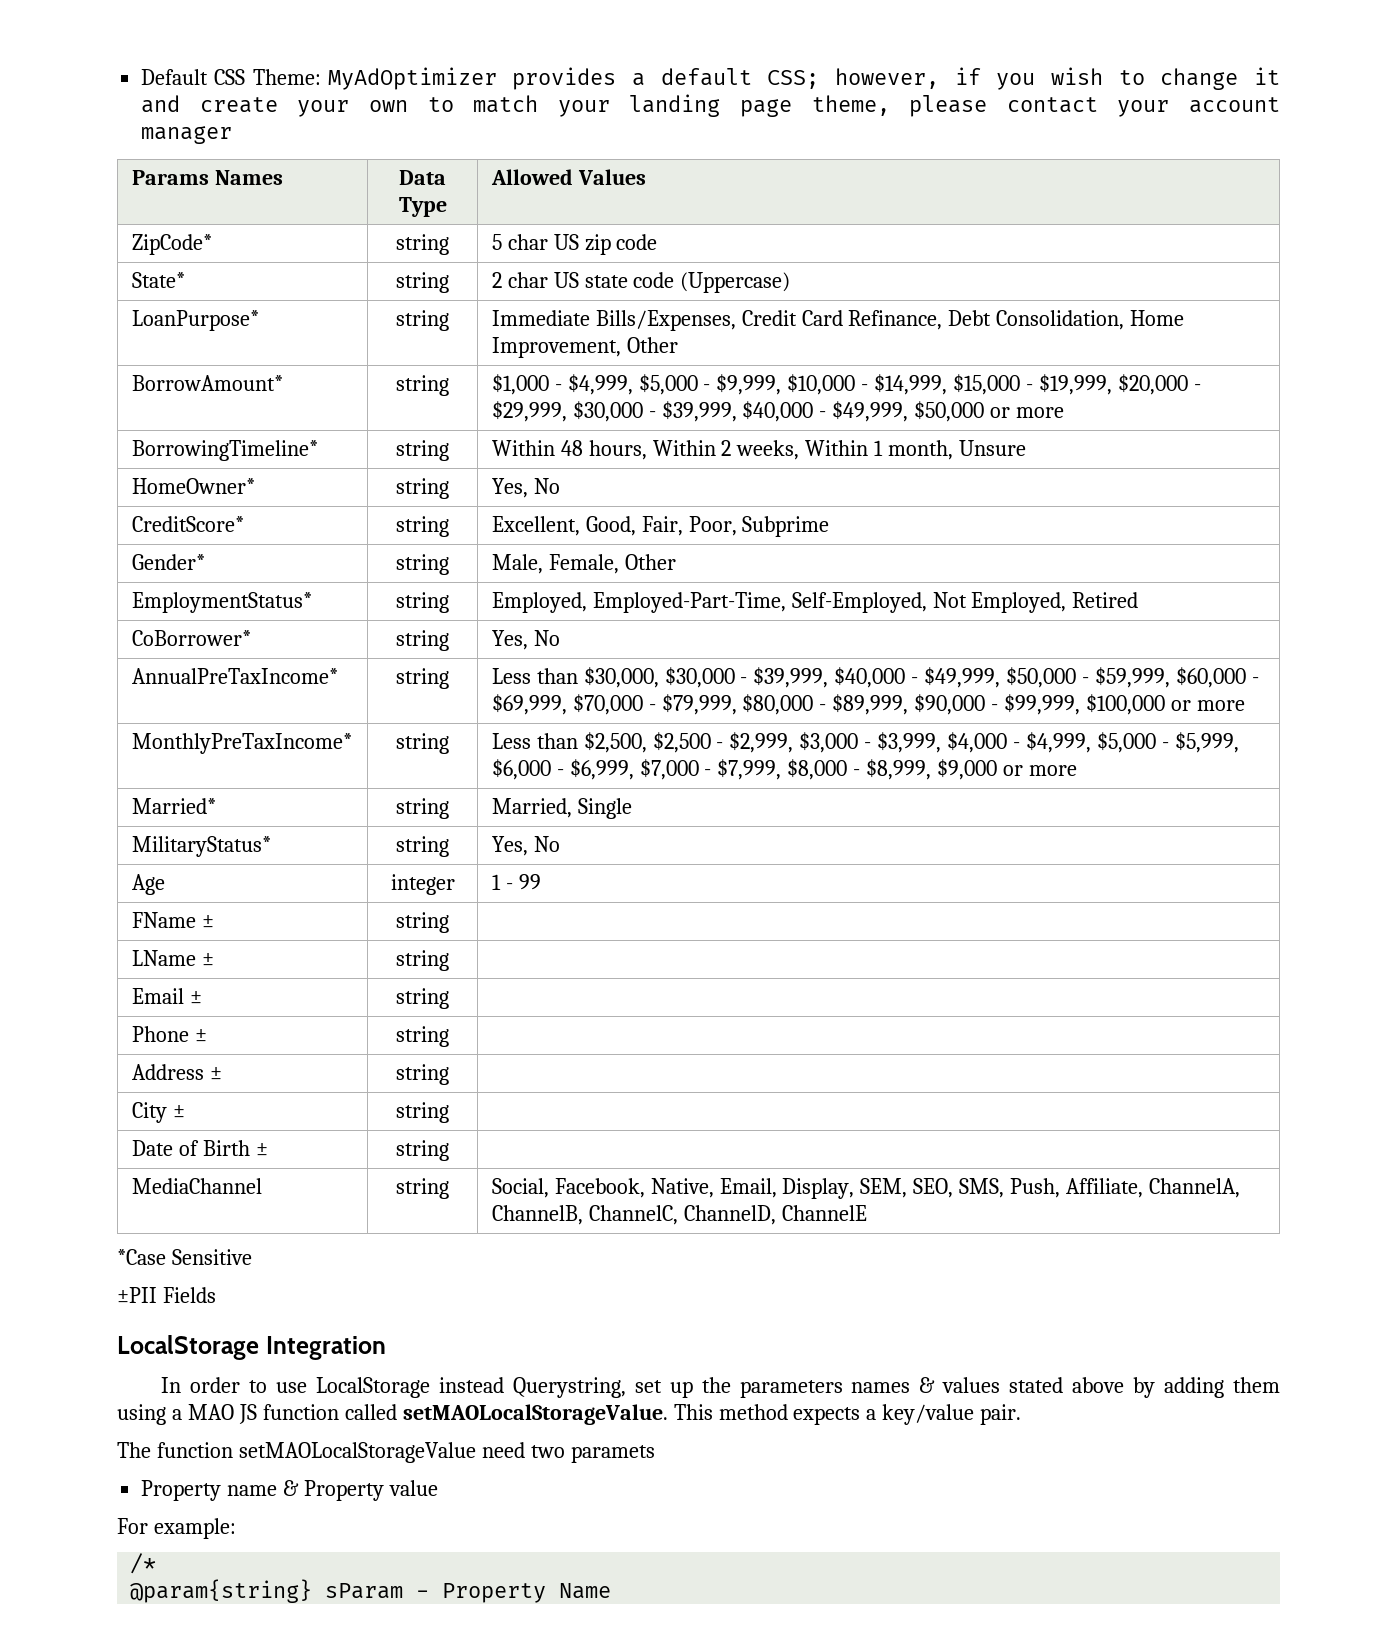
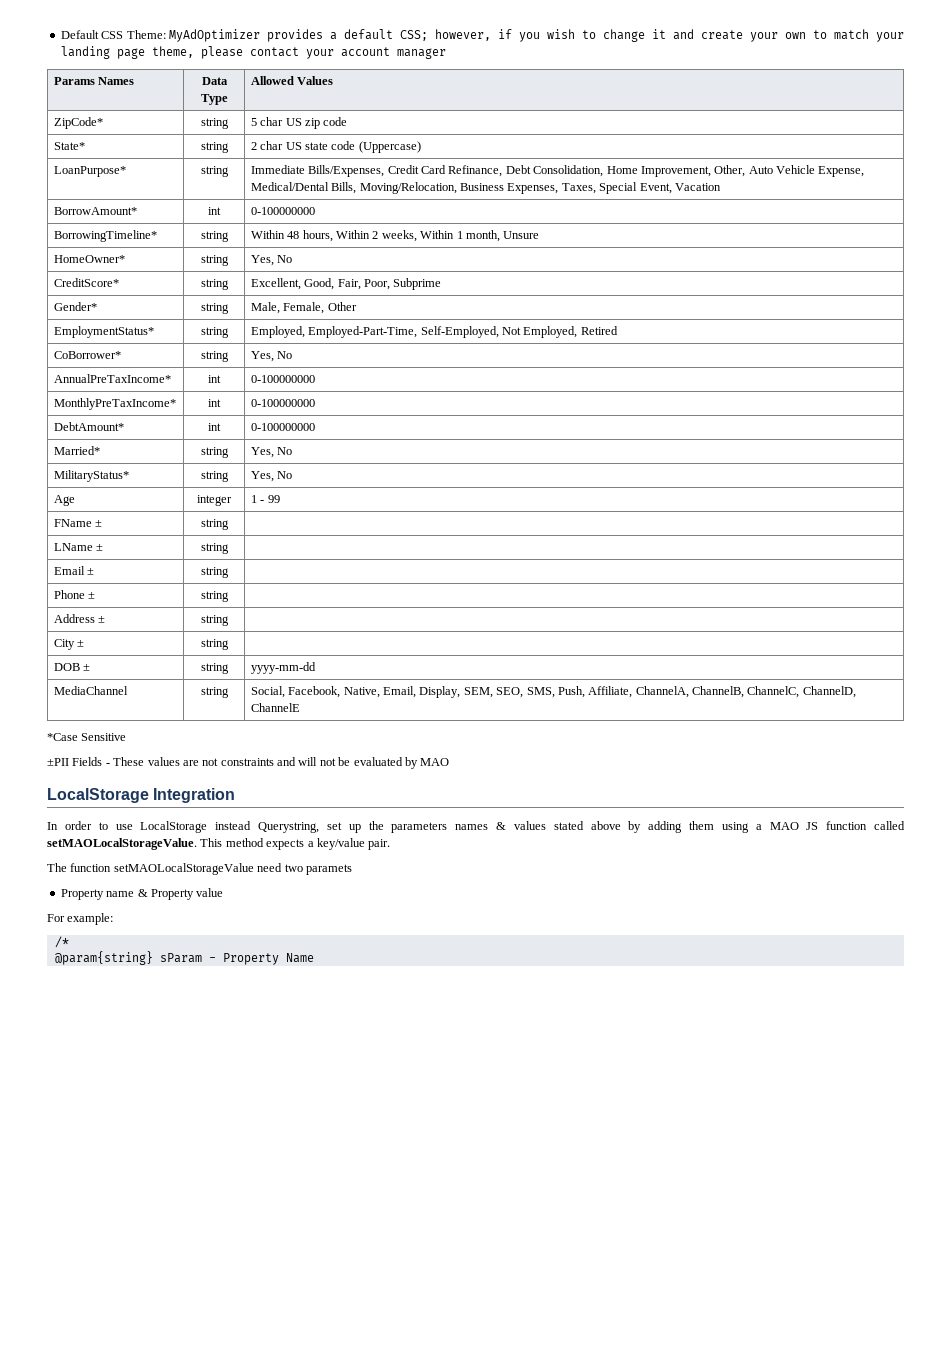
[626,337,678,353] [131,375,283,391] [396,375,449,396] [491,374,1201,395] [491,401,1065,422] Other // BorrowAmount* | string | $1,000 - $4,999, $5,000 - $9,999, $10,000 - $14,999, $15,000 - $19,999, $20,000 - $29,999, $30,000 - $39,999, $40,000 - $49,999, $50,000 or more -> [714,165,865,177] [250,182,721,194] [53,207,137,215] [208,207,221,215] [250,207,315,215] Other, Auto Vehicle Expense, Medical/Dental Bills, Moving/Relocation, Business Expenses, Taxes, Special Event, Vacation // BorrowAmount* | int | 0-100000000
[396,668,449,689] [491,667,1259,688] [491,694,1246,715] [131,733,352,754] [396,733,449,754] [491,732,1239,753] [491,759,1078,780] string | Less than $30,000, $30,000 - $39,999, $40,000 - $49,999, $50,000 - $59,999, $60,000 - $69,999, $70,000 - $79,999, $80,000 - $89,999, $90,000 - $99,999, $100,000 or more // MonthlyPreTaxIncome* | string | Less than $2,500, $2,500 - $2,999, $3,000 - $3,999, $4,000 - $4,999, $5,000 - $5,999, $6,000 - $6,999, $7,000 - $7,999, $8,000 - $8,999, $9,000 or more -> [208,375,221,383] [250,375,315,383] [53,398,176,410] [208,399,221,407] [250,399,315,407] [53,422,124,431] [208,423,221,431] [250,423,315,431] int | 0-100000000 // MonthlyPreTaxIncome* | int | 0-100000000 // DebtAmount* | int | 0-100000000
[491,798,632,819] Married, Single -> [250,447,293,458] Yes, No
[131,1140,268,1156] [396,1140,449,1161] Date of Birth ± | string | -> [53,663,91,671] [200,663,229,674] [250,662,316,674] DOB ± | string | yyyy-mm-dd
(216, 1295) none -> [105,757,450,769] - These values are not constraints and will not be evaluated by MAO

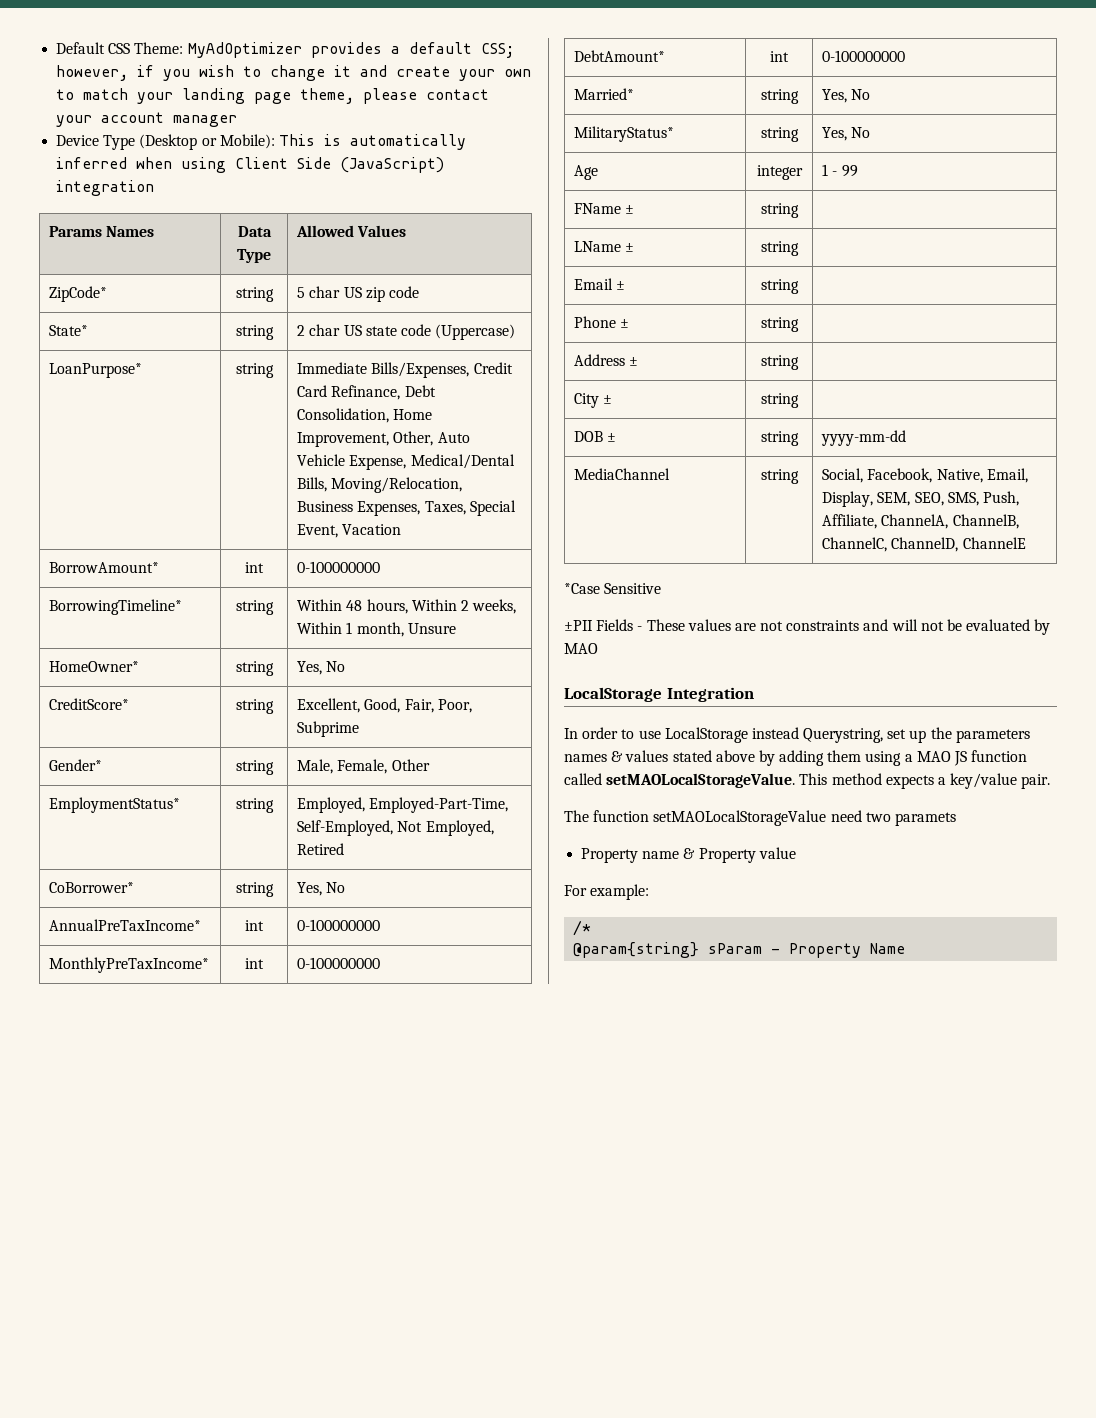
(446, 53) none -> [56,134,466,150] [56,157,445,173] [56,180,155,196] // Device Type (Desktop or Mobile): This is automatically inferred when using Client Side (JavaScript) integration

